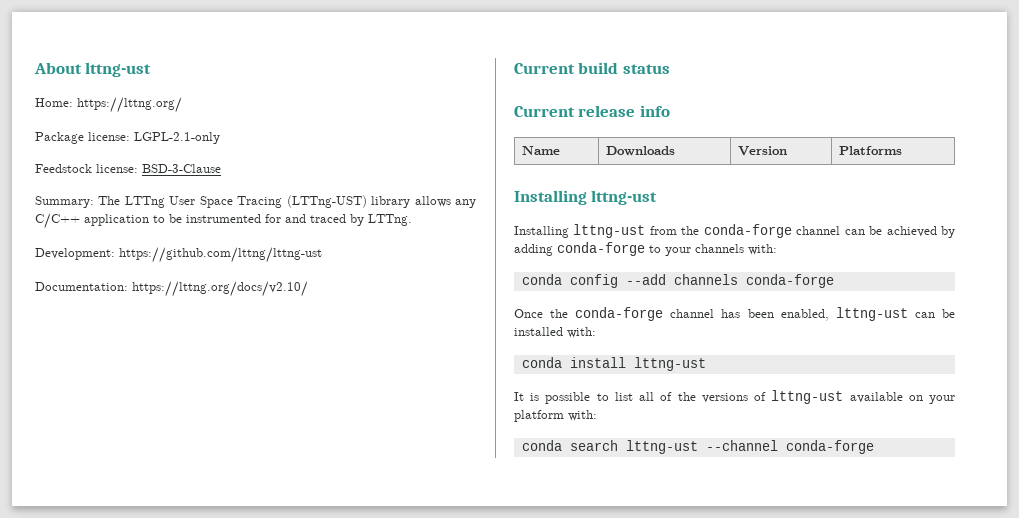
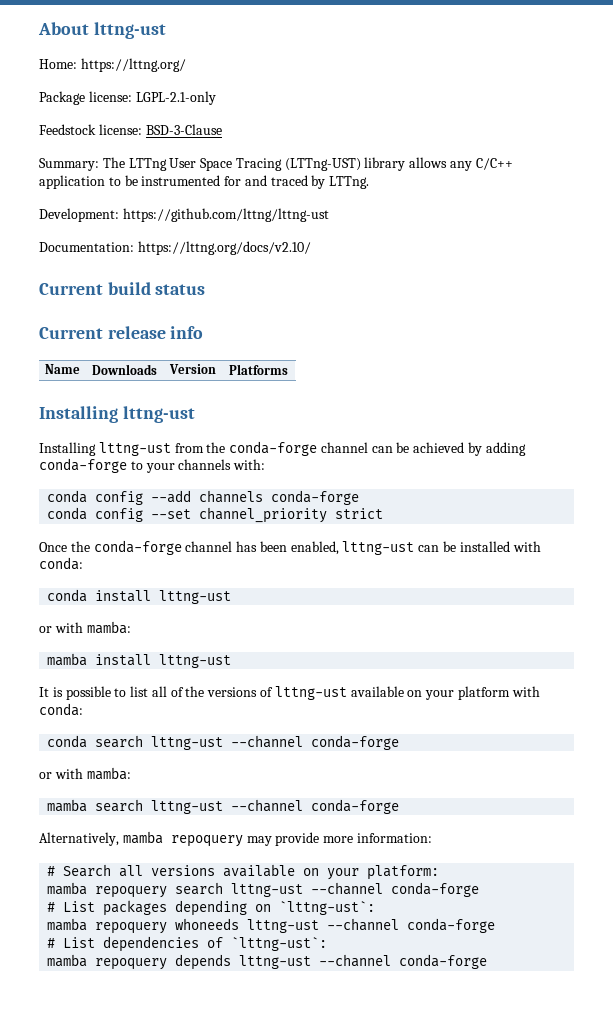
(834, 281) none -> [47,507,384,523] // conda config --set channel_priority strict
[567,327,596,338] with: -> [512,541,541,552] [39,557,83,570] with conda:
(706, 364) none -> [39,621,131,634] [47,653,232,668] // or with mamba: // mamba install lttng-ust
[568,410,597,421] with: -> [511,686,540,697] [39,703,83,716] with conda:
(874, 447) none -> [39,767,131,780] [47,799,400,814] [39,831,432,847] [47,864,440,880] [47,882,480,898] [47,900,376,916] [47,918,496,934] [47,936,328,952] [47,954,488,970] // or with mamba: // mamba search lttng-ust --channel conda-forge // Alternatively, mamba repoquery may provide more information: // # Search all versions available on your platform: // mamba repoquery search lttng-ust --channel conda-forge // # List packages depending on `lttng-ust`: // mamba repoquery whoneeds lttng-ust --channel conda-forge // # List dependencies of `lttng-ust`: // mamba repoquery depends lttng-ust --channel conda-forge

